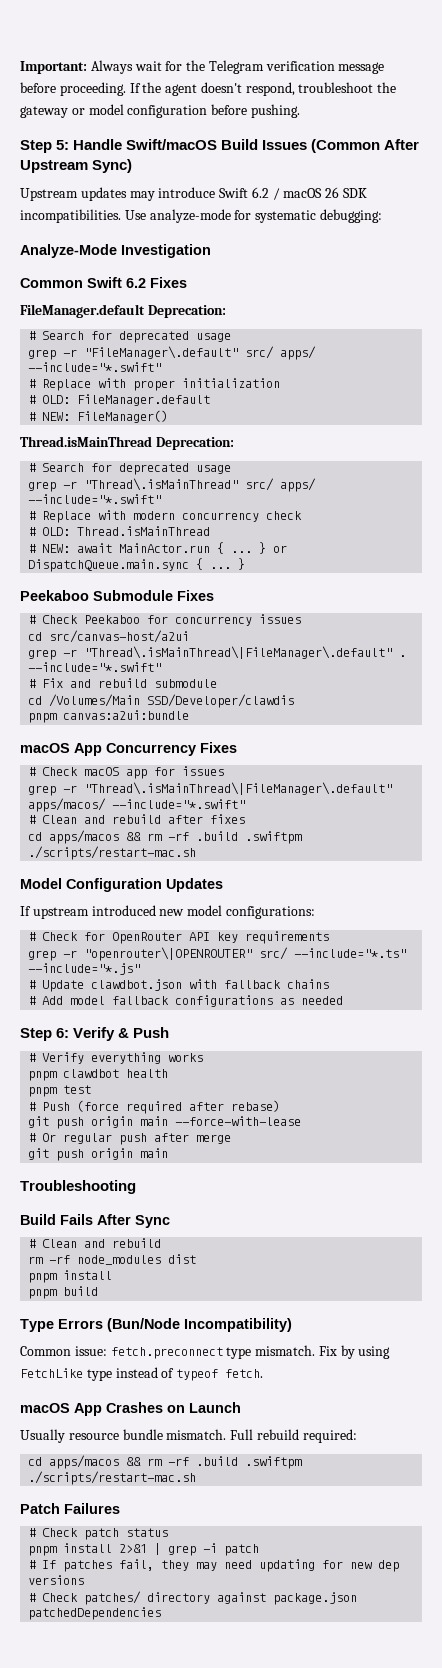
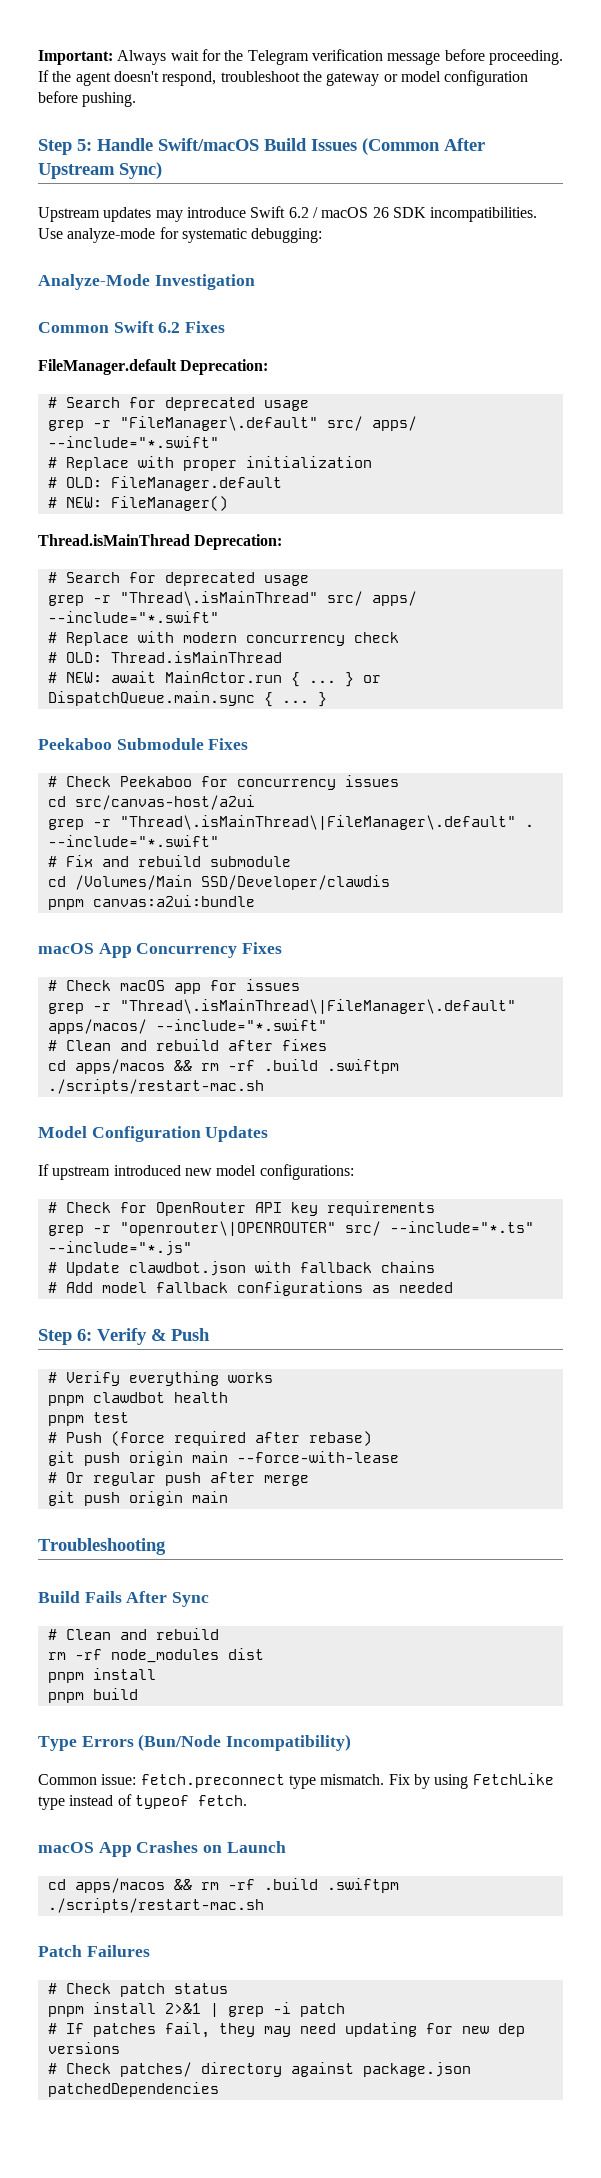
[20,1429,357,1443] // Usually resource bundle mismatch. Full rebuild required: -> (286, 1847) none

